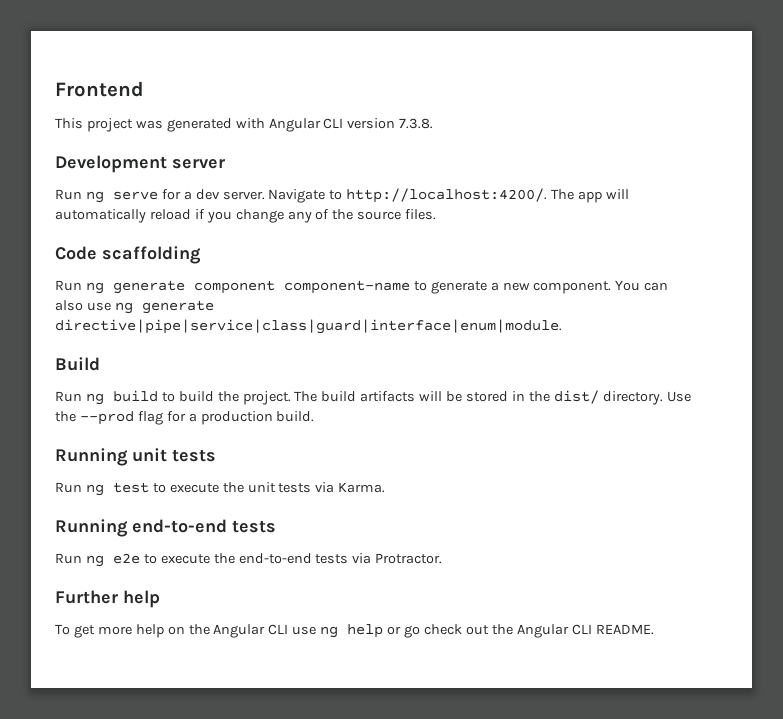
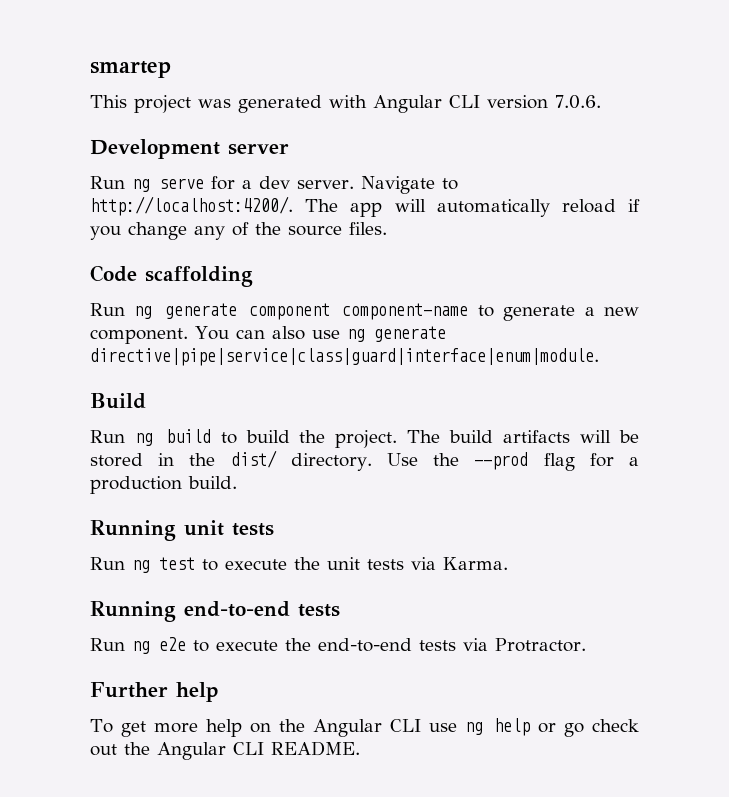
[55,81,144,97] Frontend -> [90,61,171,78] smartep
[399,118,434,129] 7.3.8. -> [555,95,601,109] 7.0.6.

